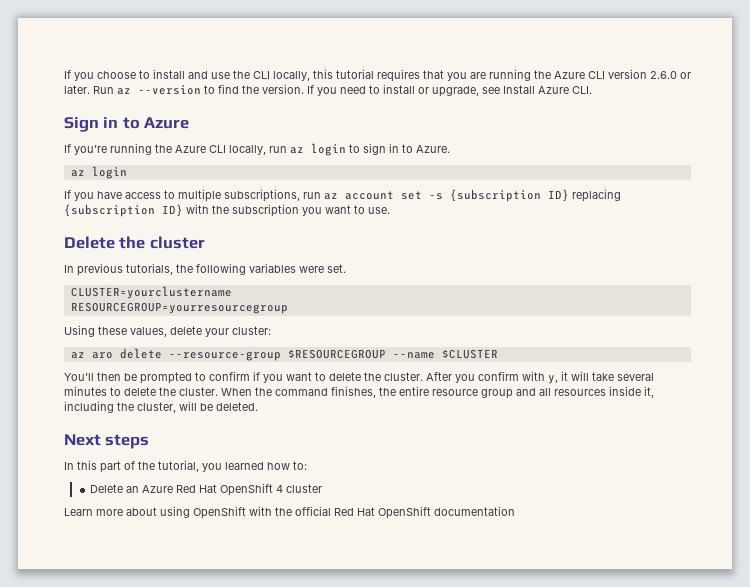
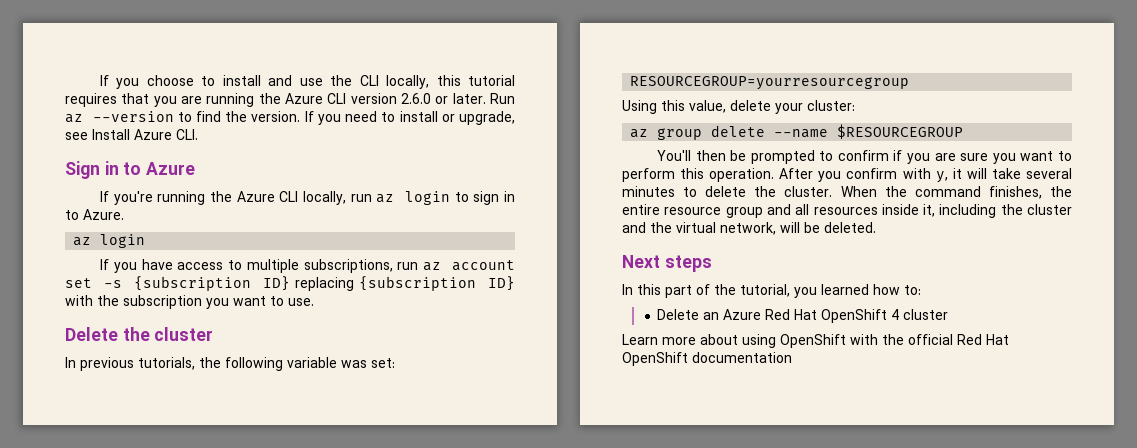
[249,263,346,273] [70,286,232,299] variables were set. // CLUSTER=yourclustername -> [287,357,395,368] variable was set:
[98,326,167,337] these values, -> [661,100,726,113] this value,
[91,348,281,361] aro delete --resource-group -> [657,125,829,140] group delete --name
[392,349,498,359] --name $CLUSTER -> (964, 131) none
[286,372,423,381] want to delete the cluster. -> [934,151,1072,164] [622,168,775,182] are sure you want to perform this operation.
[137,402,176,413] cluster, -> [1027,204,1072,215] [622,222,776,235] cluster and the virtual network,

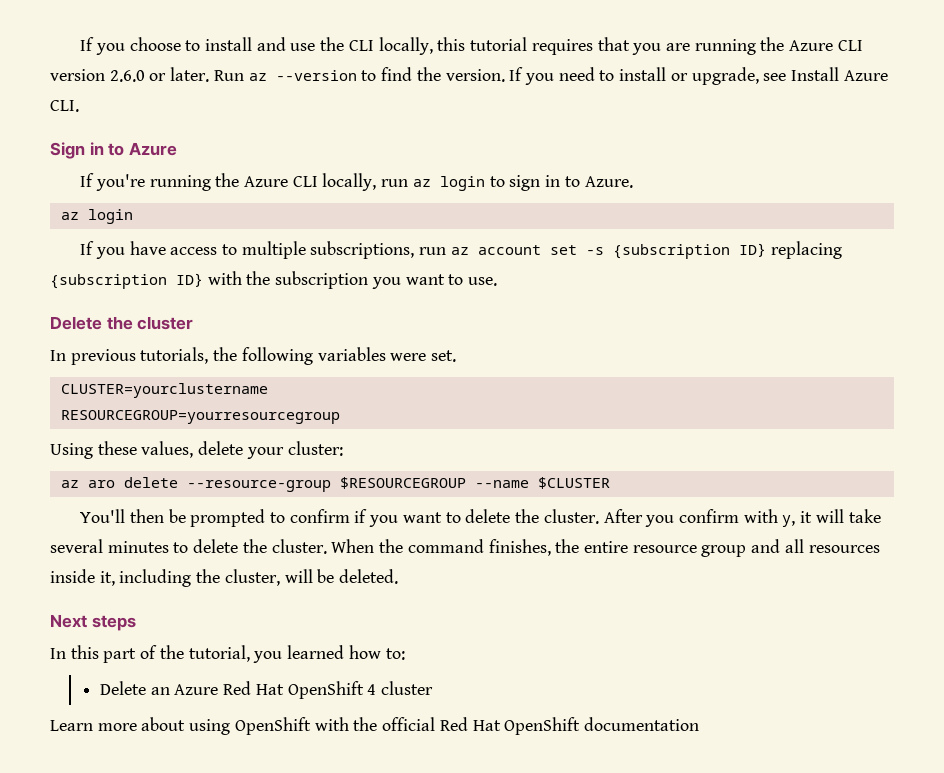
[287,357,395,368] variable was set: -> [317,347,457,362] [60,383,268,398] variables were set. // CLUSTER=yourclustername
[661,100,726,113] this value, -> [97,441,194,458] these values,
[657,124,964,140] group delete --name $RESOURCEGROUP -> [87,477,610,492] aro delete --resource-group $RESOURCEGROUP --name $CLUSTER
[934,151,1072,164] [622,168,775,182] are sure you want to perform this operation. -> [402,509,599,524] want to delete the cluster.
[1027,204,1072,215] [622,222,776,235] cluster and the virtual network, -> [224,569,280,586] cluster,

